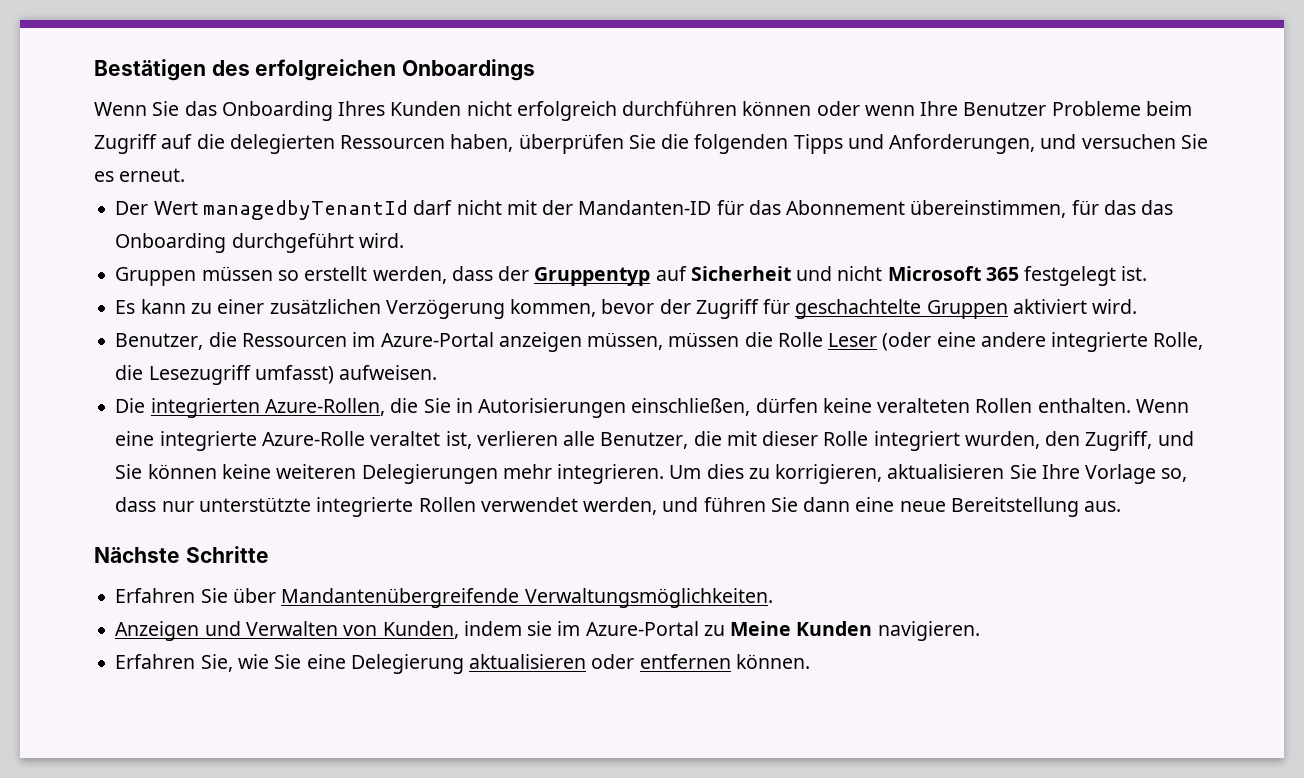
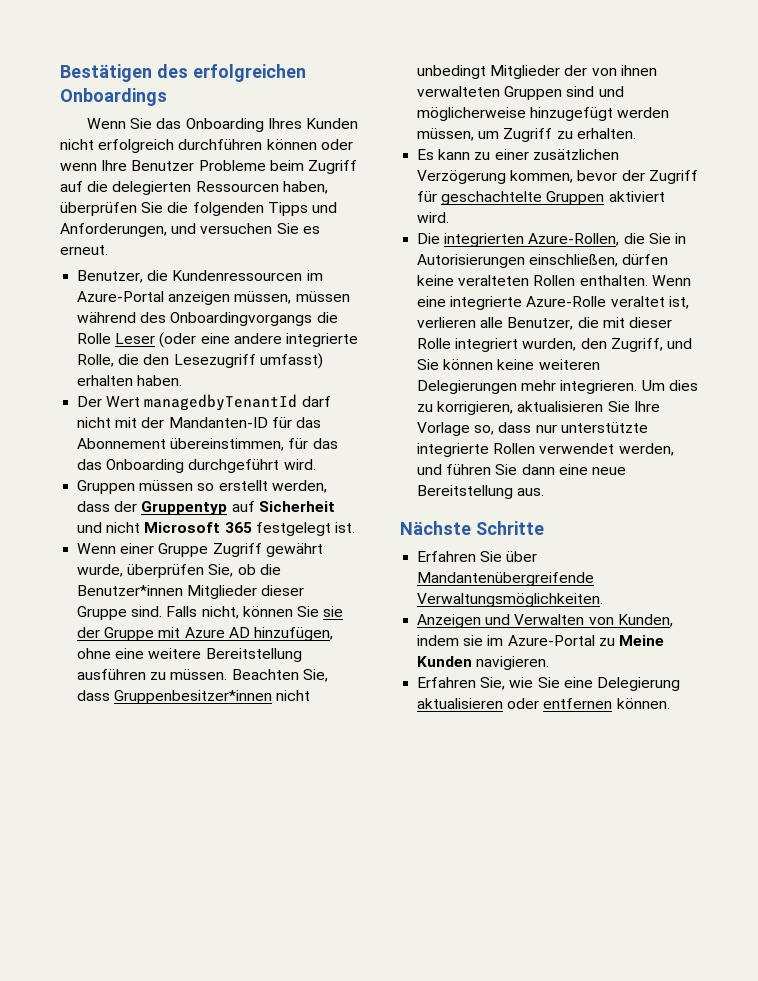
(186, 175) none -> [77,270,323,283] [77,291,350,305] [77,312,338,326] [77,332,358,348] [77,353,323,369] [77,375,183,386] // Benutzer, die Kundenressourcen im Azure-Portal anzeigen müssen, müssen während des Onboardingvorgangs die Rolle Leser (oder eine andere integrierte Rolle, die den Lesezugriff umfasst) erhalten haben.
(1148, 273) none -> [77,543,323,557] [77,564,281,578] [77,585,305,599] [77,606,344,620] [77,627,333,641] [77,648,302,662] [77,669,328,682] [77,690,311,704] [417,65,657,79] [417,86,624,100] [417,107,670,121] [417,128,636,142] // Wenn einer Gruppe Zugriff gewährt wurde, überprüfen Sie, ob die Benutzer*innen Mitglieder dieser Gruppe sind. Falls nicht, können Sie sie der Gruppe mit Azure AD hinzufügen, ohne eine weitere Bereitstellung ausführen zu müssen. Beachten Sie, dass Gruppenbesitzer*innen nicht unbedingt Mitglieder der von ihnen verwalteten Gruppen sind und möglicherweise hinzugefügt werden müssen, um Zugriff zu erhalten.
[115,332,1204,352] [115,365,438,385] // Benutzer, die Ressourcen im Azure-Portal anzeigen müssen, müssen die Rolle Leser (oder eine andere integrierte Rolle, die Lesezugriff umfasst) aufweisen. -> (450, 217) none

